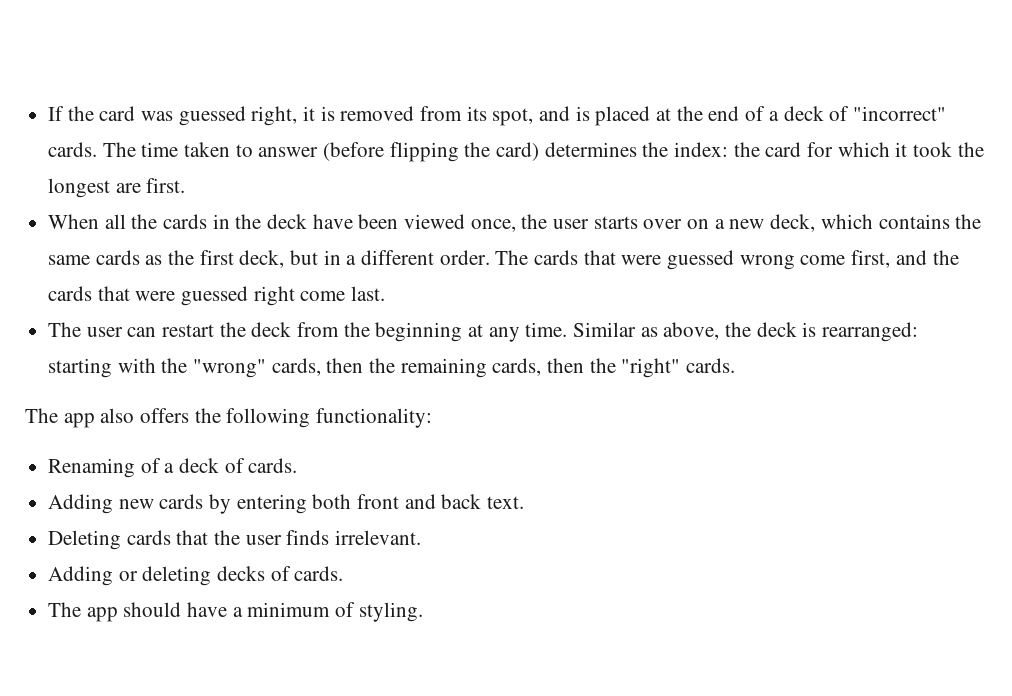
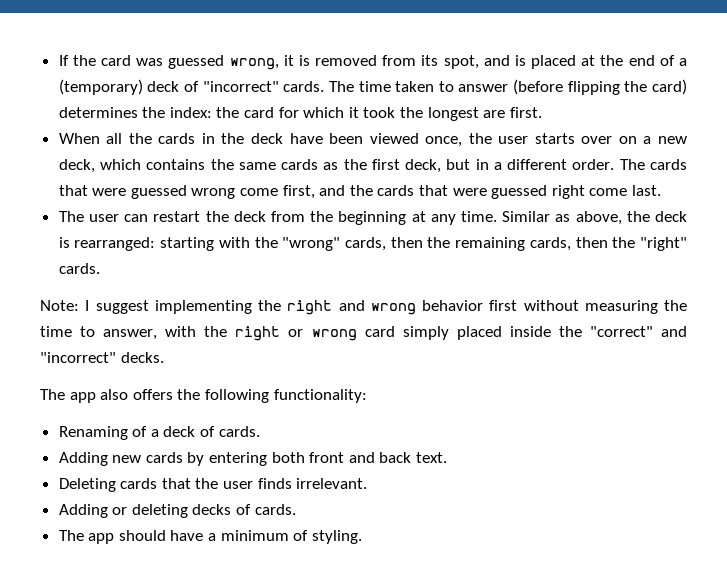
[251,106,298,126] right, -> [229,58,279,70] wrong,
(779, 116) none -> [58,79,143,95] (temporary)
(736, 365) none -> [40,300,687,315] [40,326,687,341] [40,352,164,363] // Note: I suggest implementing the right and wrong behavior first without measuring the time to answer, with the right or wrong card simply placed inside the "correct" and "incorrect" decks.

